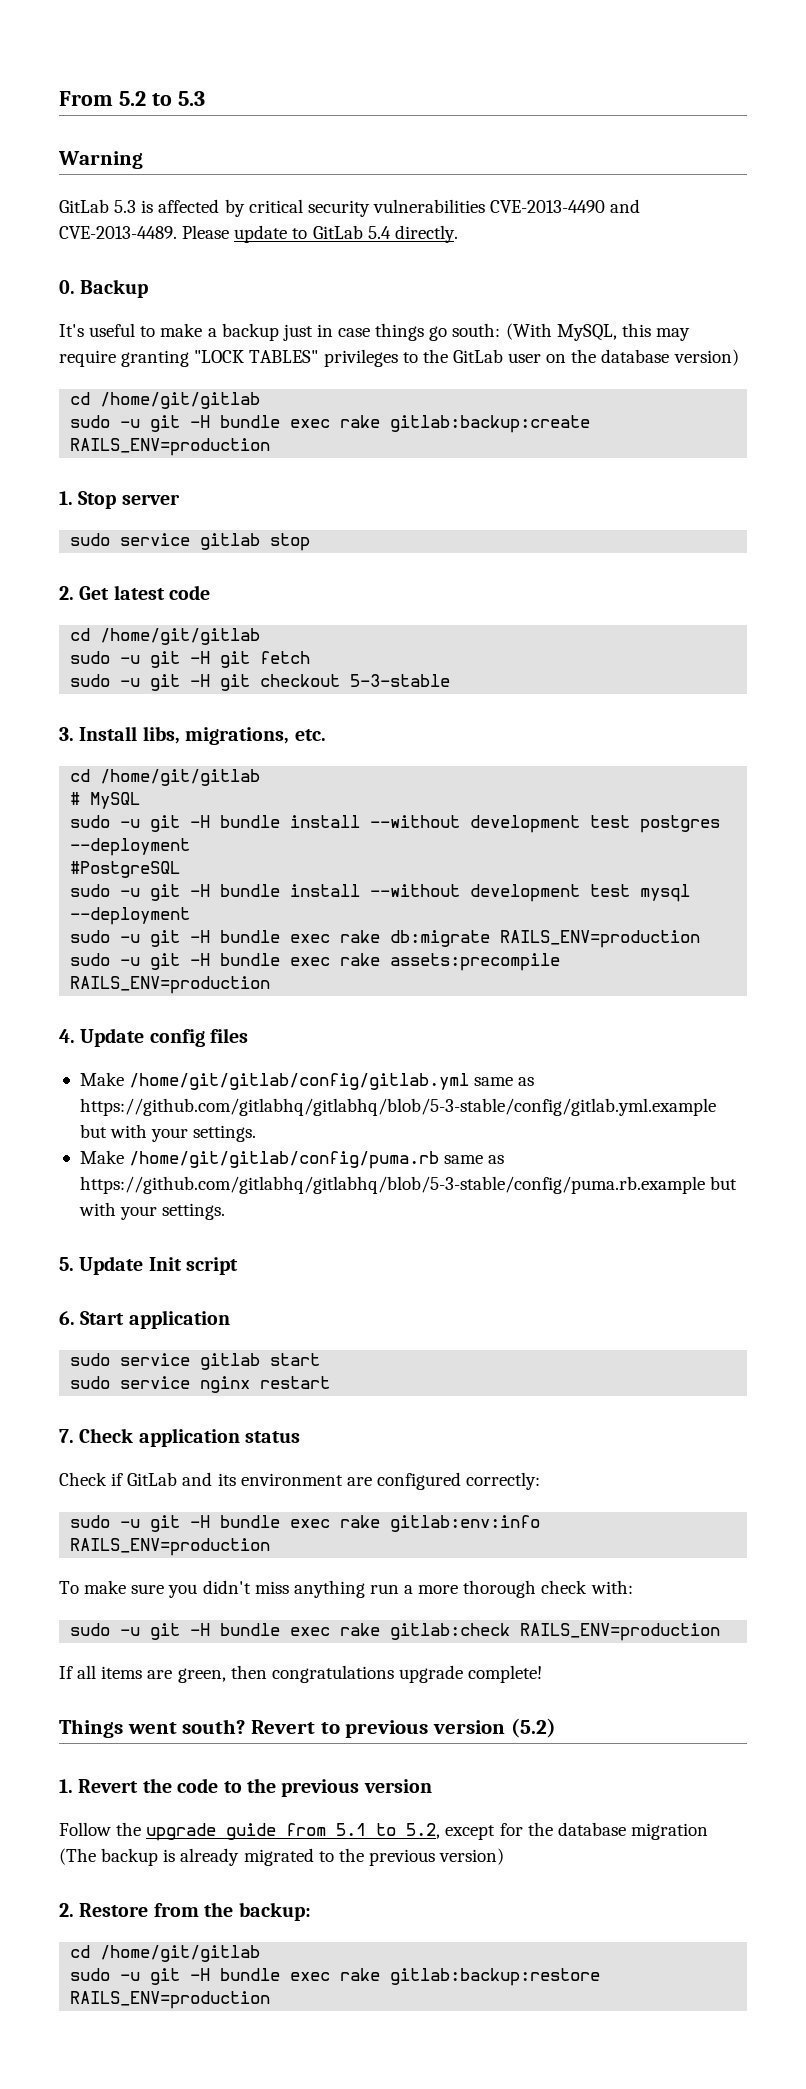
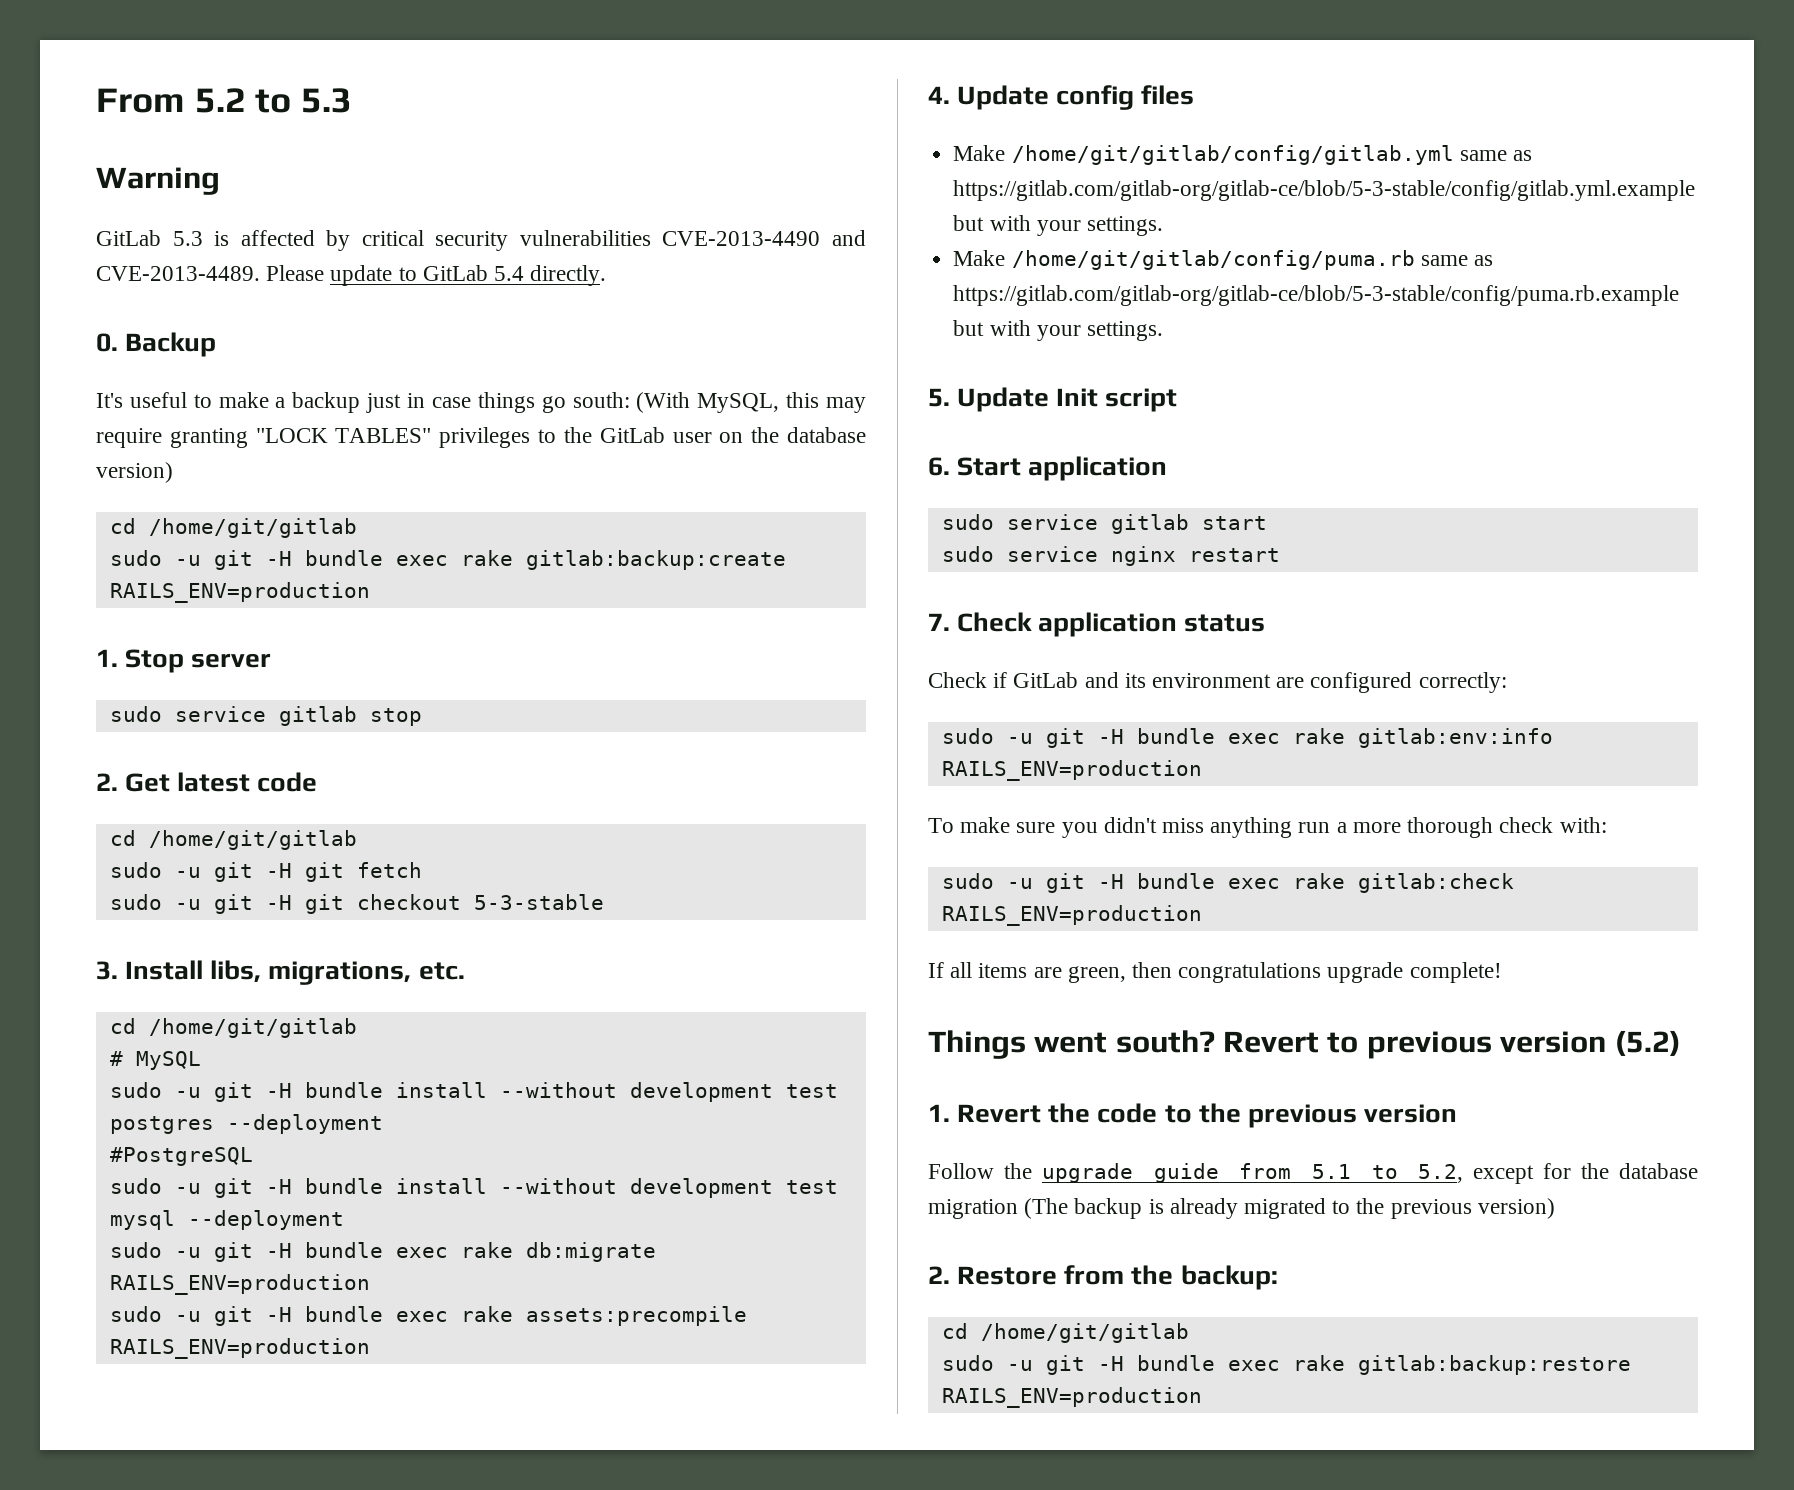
[79,1098,716,1116] https://github.com/gitlabhq/gitlabhq/blob/5-3-stable/config/gitlab.yml.example -> [953,180,1696,201] https://gitlab.com/gitlab-org/gitlab-ce/blob/5-3-stable/config/gitlab.yml.example
[79,1176,705,1194] https://github.com/gitlabhq/gitlabhq/blob/5-3-stable/config/puma.rb.example -> [953,285,1680,306] https://gitlab.com/gitlab-org/gitlab-ce/blob/5-3-stable/config/puma.rb.example

